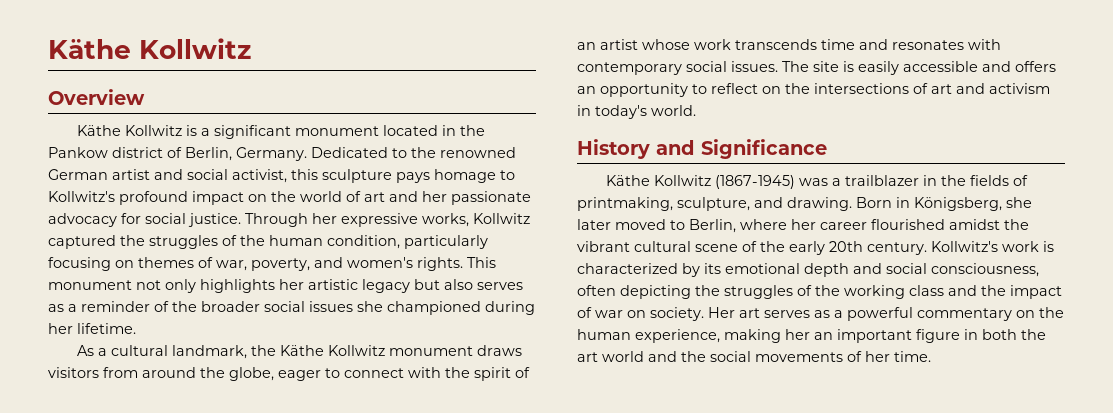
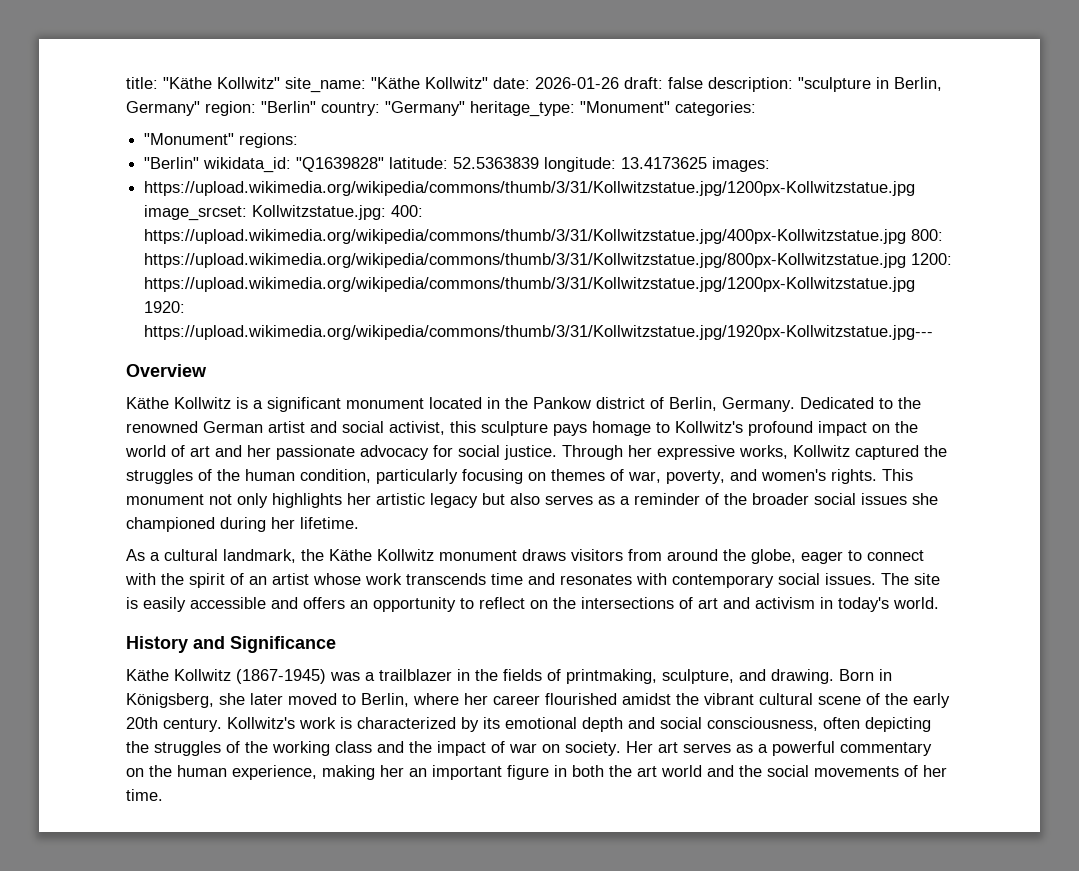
[48,38,251,59] Käthe Kollwitz -> [126,77,942,93] [126,101,756,117] [144,133,299,148] [144,157,771,173] [144,181,916,196] [144,205,424,221] [144,229,944,244] [144,253,953,268] [144,277,916,292] [144,301,186,313] [144,325,934,340] title: "Käthe Kollwitz" site_name: "Käthe Kollwitz" date: 2026-01-26 draft: false description: "sculpture in Berlin, Germany" region: "Berlin" country: "Germany" heritage_type: "Monument" categories: // "Monument" regions: // "Berlin" wikidata_id: "Q1639828" latitude: 52.5363839 longitude: 13.4173625 images: // https://upload.wikimedia.org/wikipedia/commons/thumb/3/31/Kollwitzstatue.jpg/1200px-Kollwitzstatue.jpg image_srcset: Kollwitzstatue.jpg: 400: https://upload.wikimedia.org/wikipedia/commons/thumb/3/31/Kollwitzstatue.jpg/400px-Kollwitzstatue.jpg 800: https://upload.wikimedia.org/wikipedia/commons/thumb/3/31/Kollwitzstatue.jpg/800px-Kollwitzstatue.jpg 1200: https://upload.wikimedia.org/wikipedia/commons/thumb/3/31/Kollwitzstatue.jpg/1200px-Kollwitzstatue.jpg 1920: https://upload.wikimedia.org/wikipedia/commons/thumb/3/31/Kollwitzstatue.jpg/1920px-Kollwitzstatue.jpg---

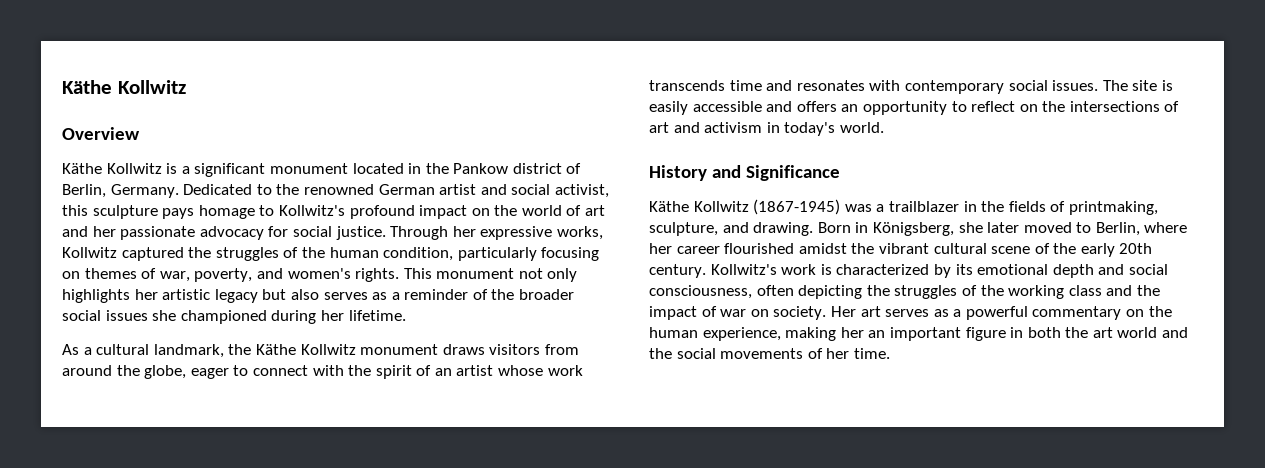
[126,77,942,93] [126,101,756,117] [144,133,299,148] [144,157,771,173] [144,181,916,196] [144,205,424,221] [144,229,944,244] [144,253,953,268] [144,277,916,292] [144,301,186,313] [144,325,934,340] title: "Käthe Kollwitz" site_name: "Käthe Kollwitz" date: 2026-01-26 draft: false description: "sculpture in Berlin, Germany" region: "Berlin" country: "Germany" heritage_type: "Monument" categories: // "Monument" regions: // "Berlin" wikidata_id: "Q1639828" latitude: 52.5363839 longitude: 13.4173625 images: // https://upload.wikimedia.org/wikipedia/commons/thumb/3/31/Kollwitzstatue.jpg/1200px-Kollwitzstatue.jpg image_srcset: Kollwitzstatue.jpg: 400: https://upload.wikimedia.org/wikipedia/commons/thumb/3/31/Kollwitzstatue.jpg/400px-Kollwitzstatue.jpg 800: https://upload.wikimedia.org/wikipedia/commons/thumb/3/31/Kollwitzstatue.jpg/800px-Kollwitzstatue.jpg 1200: https://upload.wikimedia.org/wikipedia/commons/thumb/3/31/Kollwitzstatue.jpg/1200px-Kollwitzstatue.jpg 1920: https://upload.wikimedia.org/wikipedia/commons/thumb/3/31/Kollwitzstatue.jpg/1920px-Kollwitzstatue.jpg--- -> [62,80,186,94] Käthe Kollwitz

